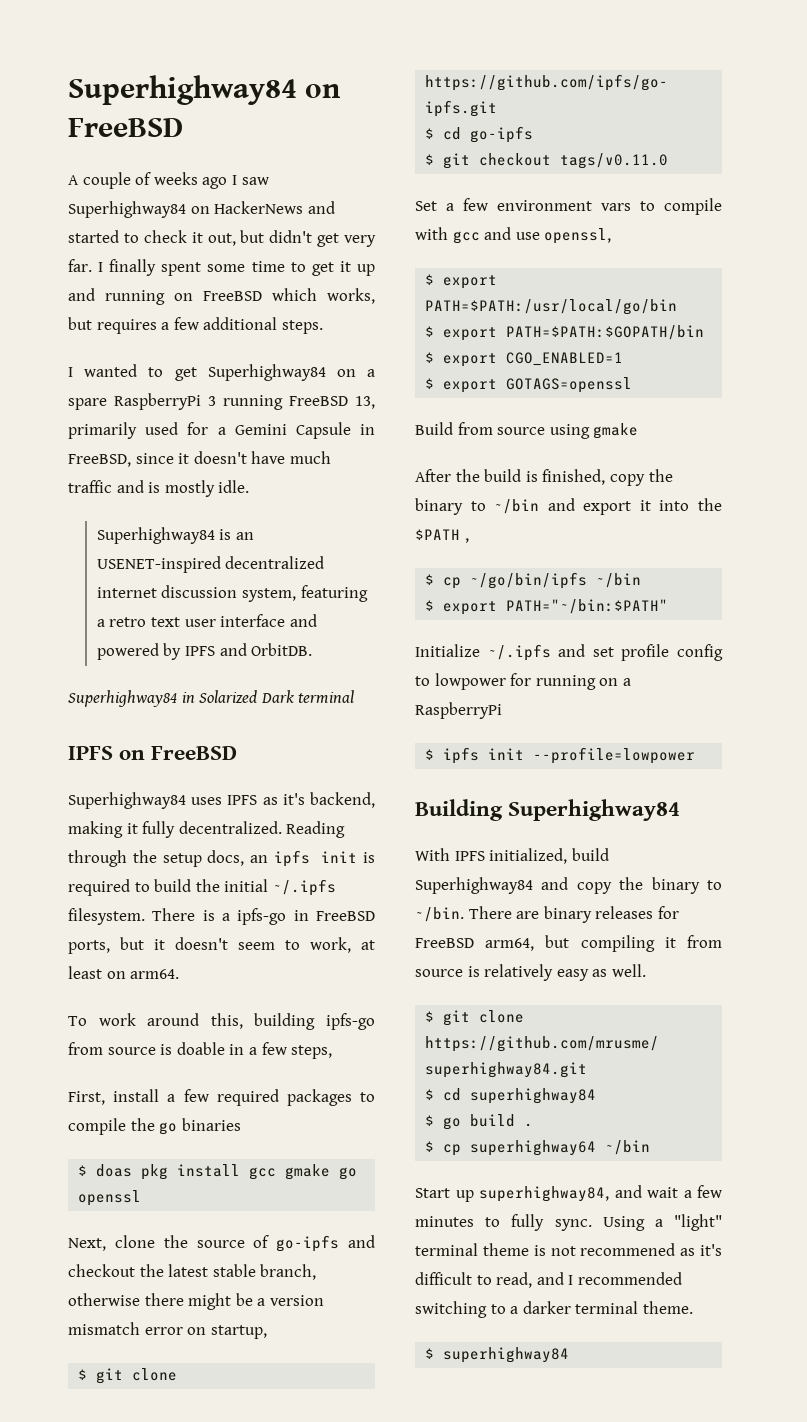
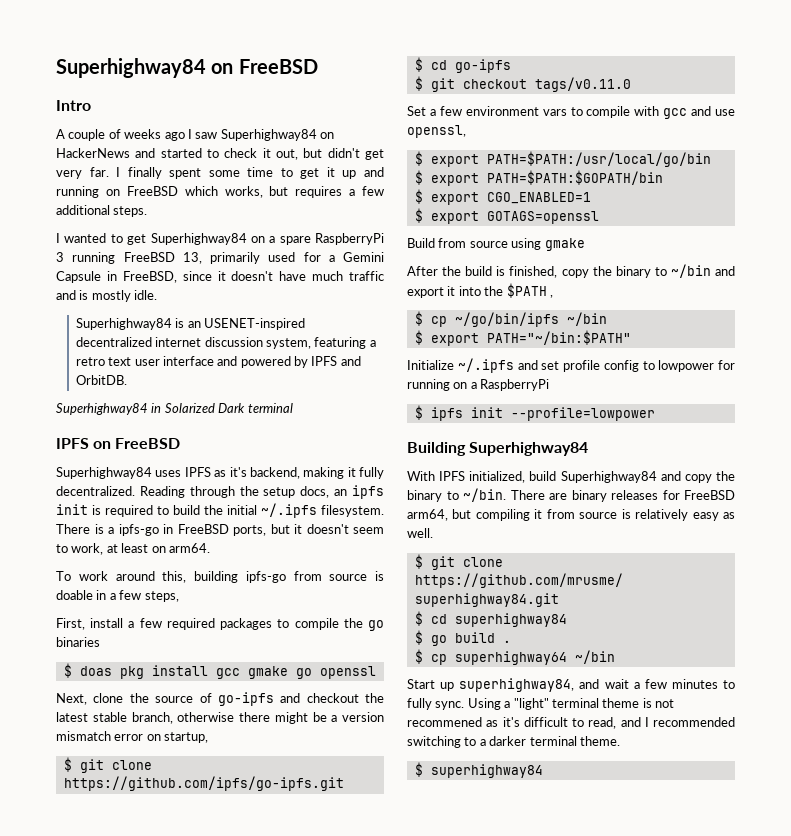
(183, 127) none -> [56,100,91,111] // Intro

